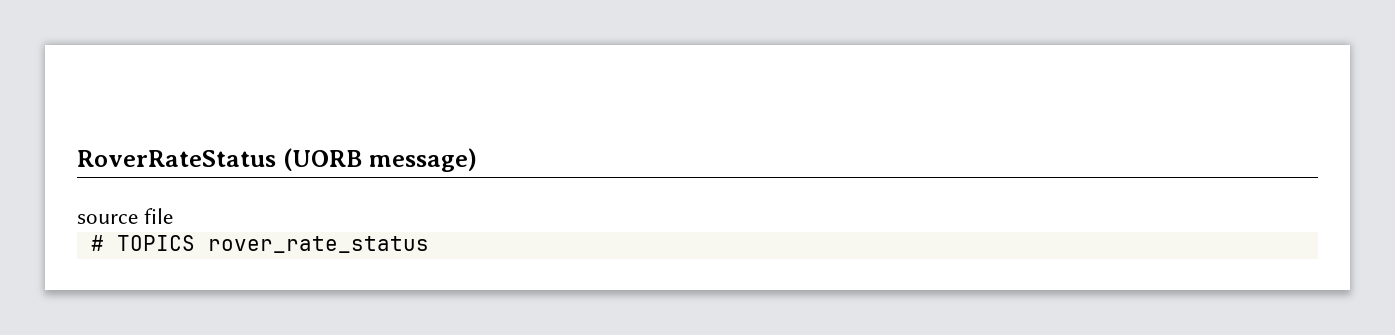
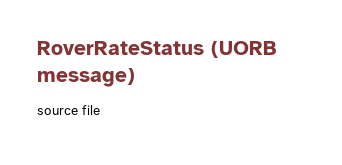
[90,235,429,253] // # TOPICS rover_rate_status -> (100, 110) none

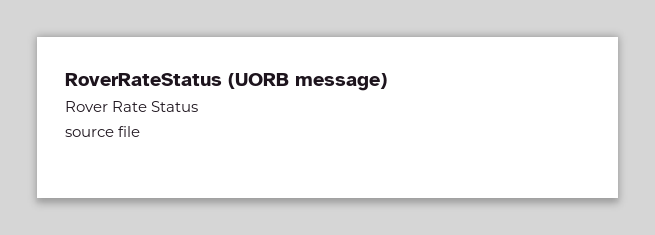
(135, 77) none -> [65,101,199,112] // Rover Rate Status

